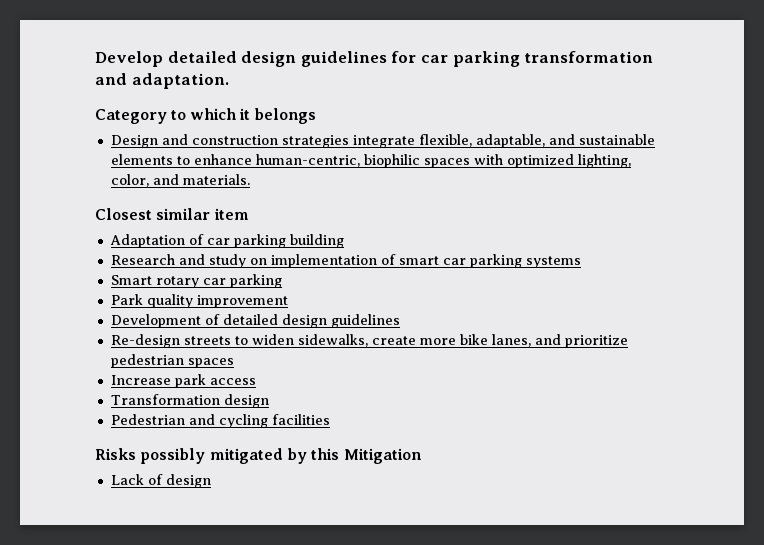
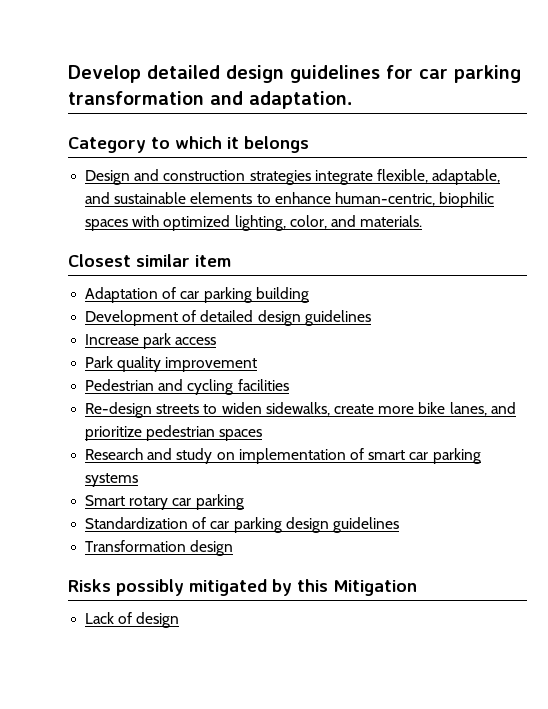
(344, 241) none -> [85,310,371,326] [85,333,217,349] [85,356,258,372] [85,379,289,395] [85,402,516,418] [85,425,263,441] // Development of detailed design guidelines // Increase park access // Park quality improvement // Pedestrian and cycling facilities // Re-design streets to widen sidewalks, create more bike lanes, and prioritize pedestrian spaces
[110,294,288,308] [110,314,400,328] [110,334,628,348] [110,354,234,368] [110,374,256,388] [110,394,269,408] [110,414,330,428] Park quality improvement // Development of detailed design guidelines // Re-design streets to widen sidewalks, create more bike lanes, and prioritize pedestrian spaces // Increase park access // Transformation design // Pedestrian and cycling facilities -> [85,517,399,533] [85,540,234,556] Standardization of car parking design guidelines // Transformation design

